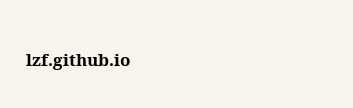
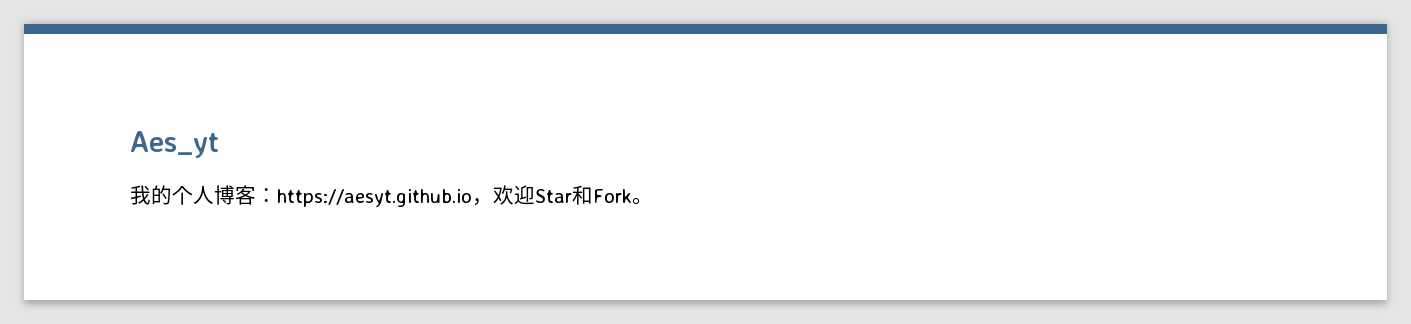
[26,54,130,70] lzf.github.io -> [130,131,219,158] [130,185,653,207] Aes_yt // 我的个人博客：https://aesyt.github.io，欢迎Star和Fork。

